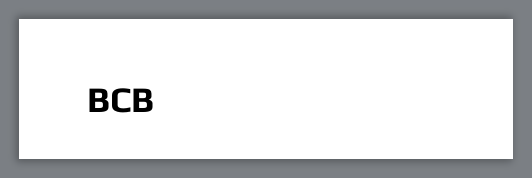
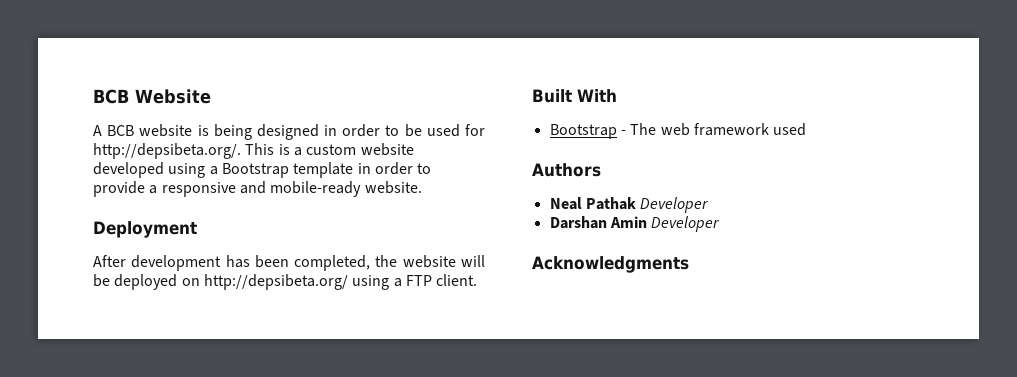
[87,88,154,113] BCB -> [93,89,211,104] [93,124,486,140] [93,143,414,159] [93,162,432,178] [93,181,422,197] [93,221,197,238] [93,255,485,271] [93,274,478,290] [532,89,617,103] [549,123,807,139] [532,163,601,177] [549,197,710,213] [549,216,721,232] [532,256,689,273] BCB Website // A BCB website is being designed in order to be used for http://depsibeta.org/. This is a custom website developed using a Bootstrap template in order to provide a responsive and mobile-ready website. // Deployment // After development has been completed, the website will be deployed on http://depsibeta.org/ using a FTP client. // Built With // Bootstrap - The web framework used // Authors // Neal Pathak Developer // Darshan Amin Developer // Acknowledgments

